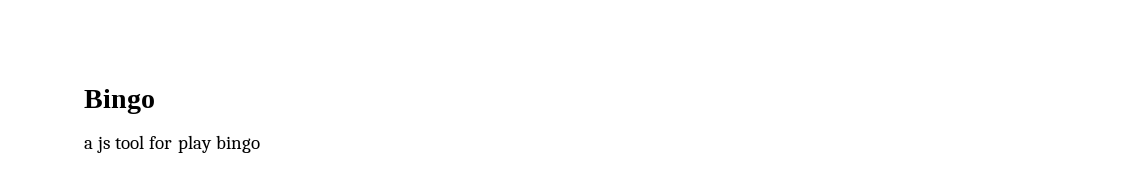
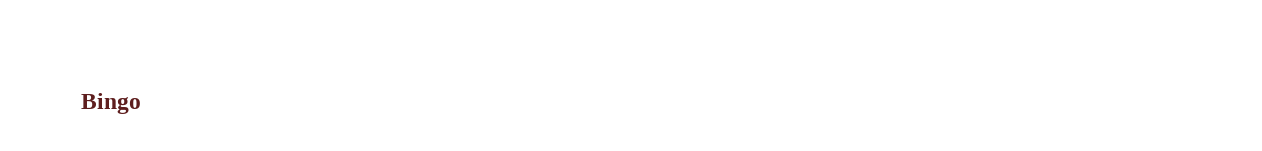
[84,135,260,153] // a js tool for play bingo -> (141, 103) none

